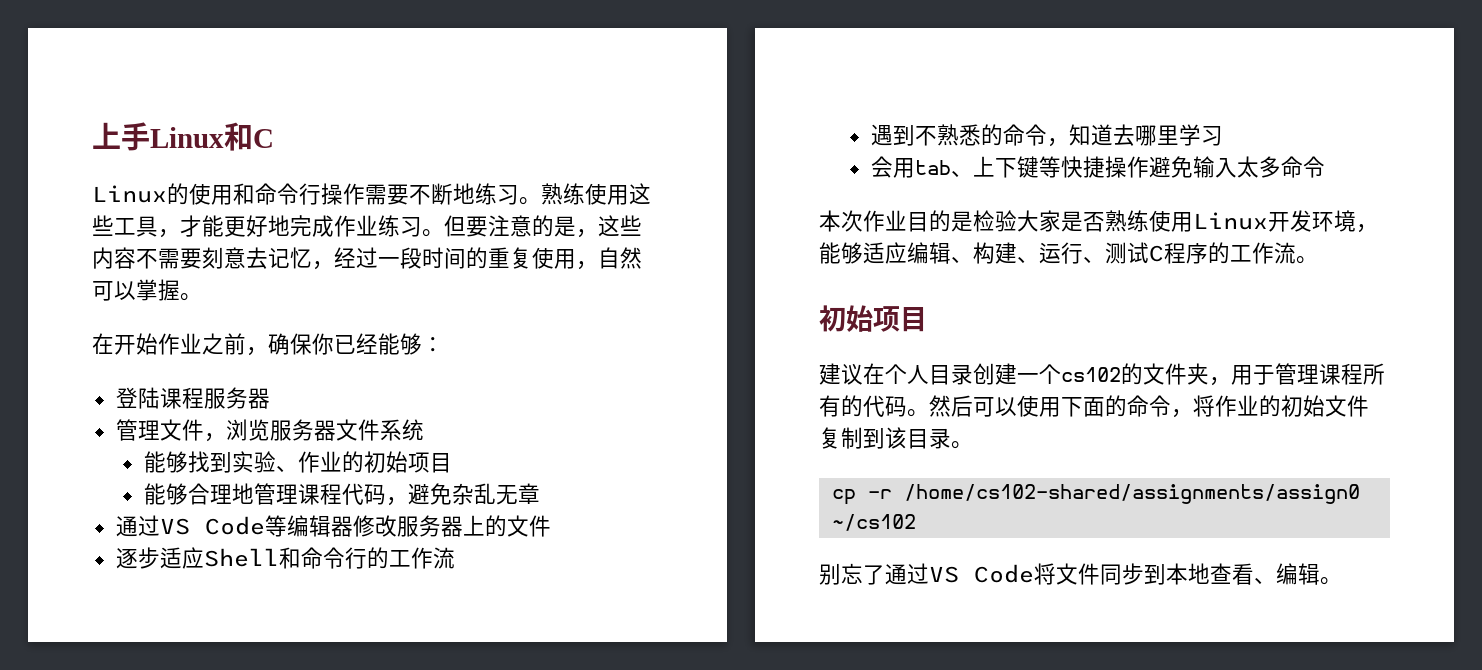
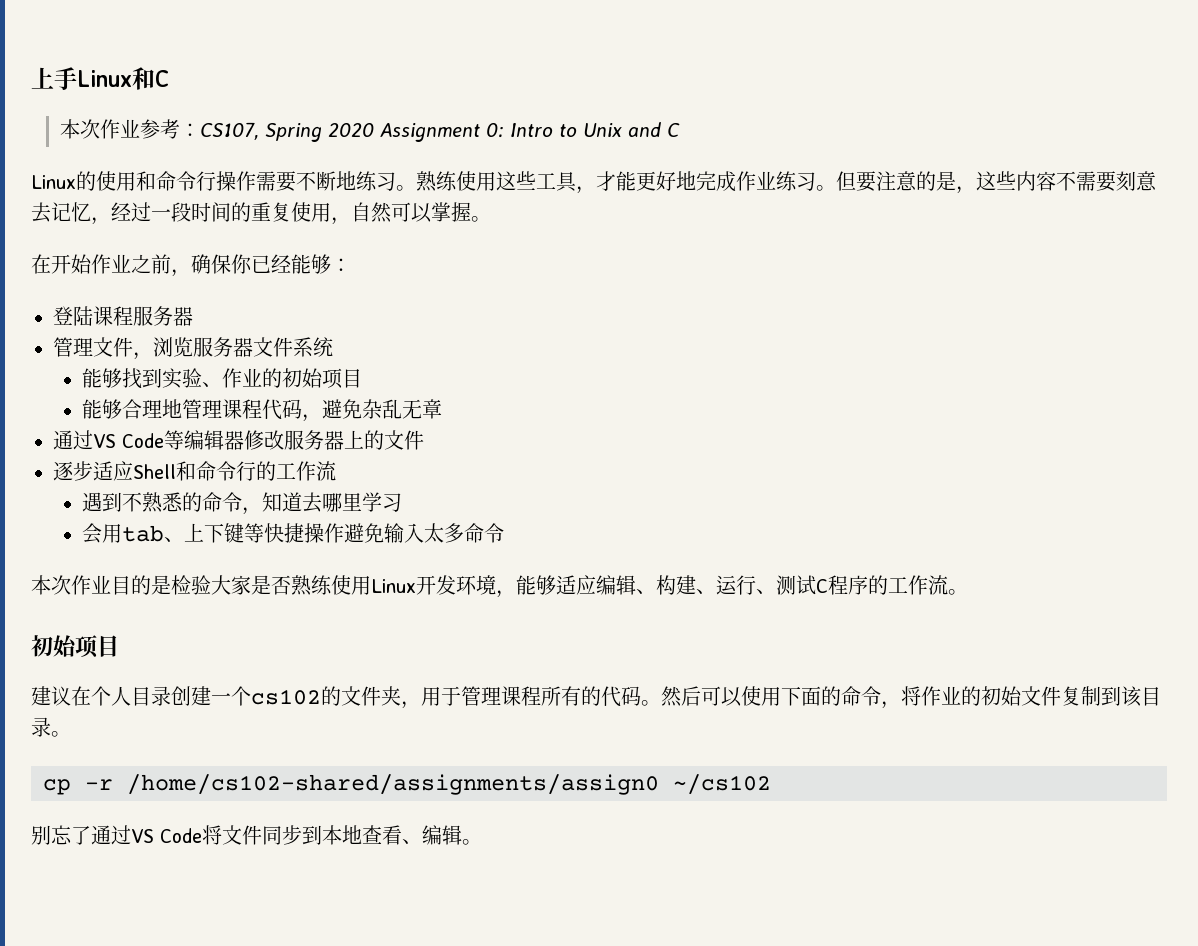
(274, 138) none -> [60,119,681,142] // 本次作业参考：CS107, Spring 2020 Assignment 0: Intro to Unix and C

